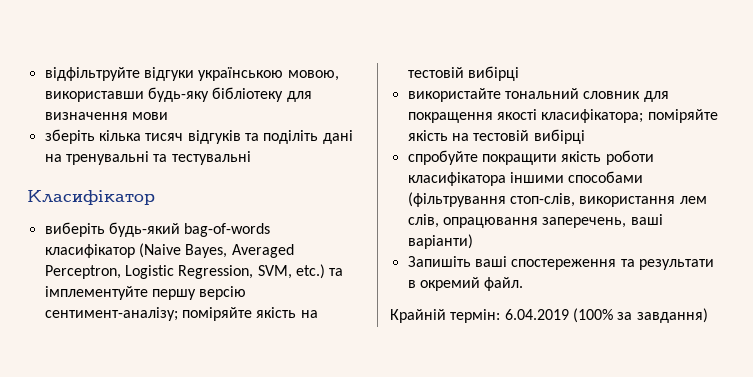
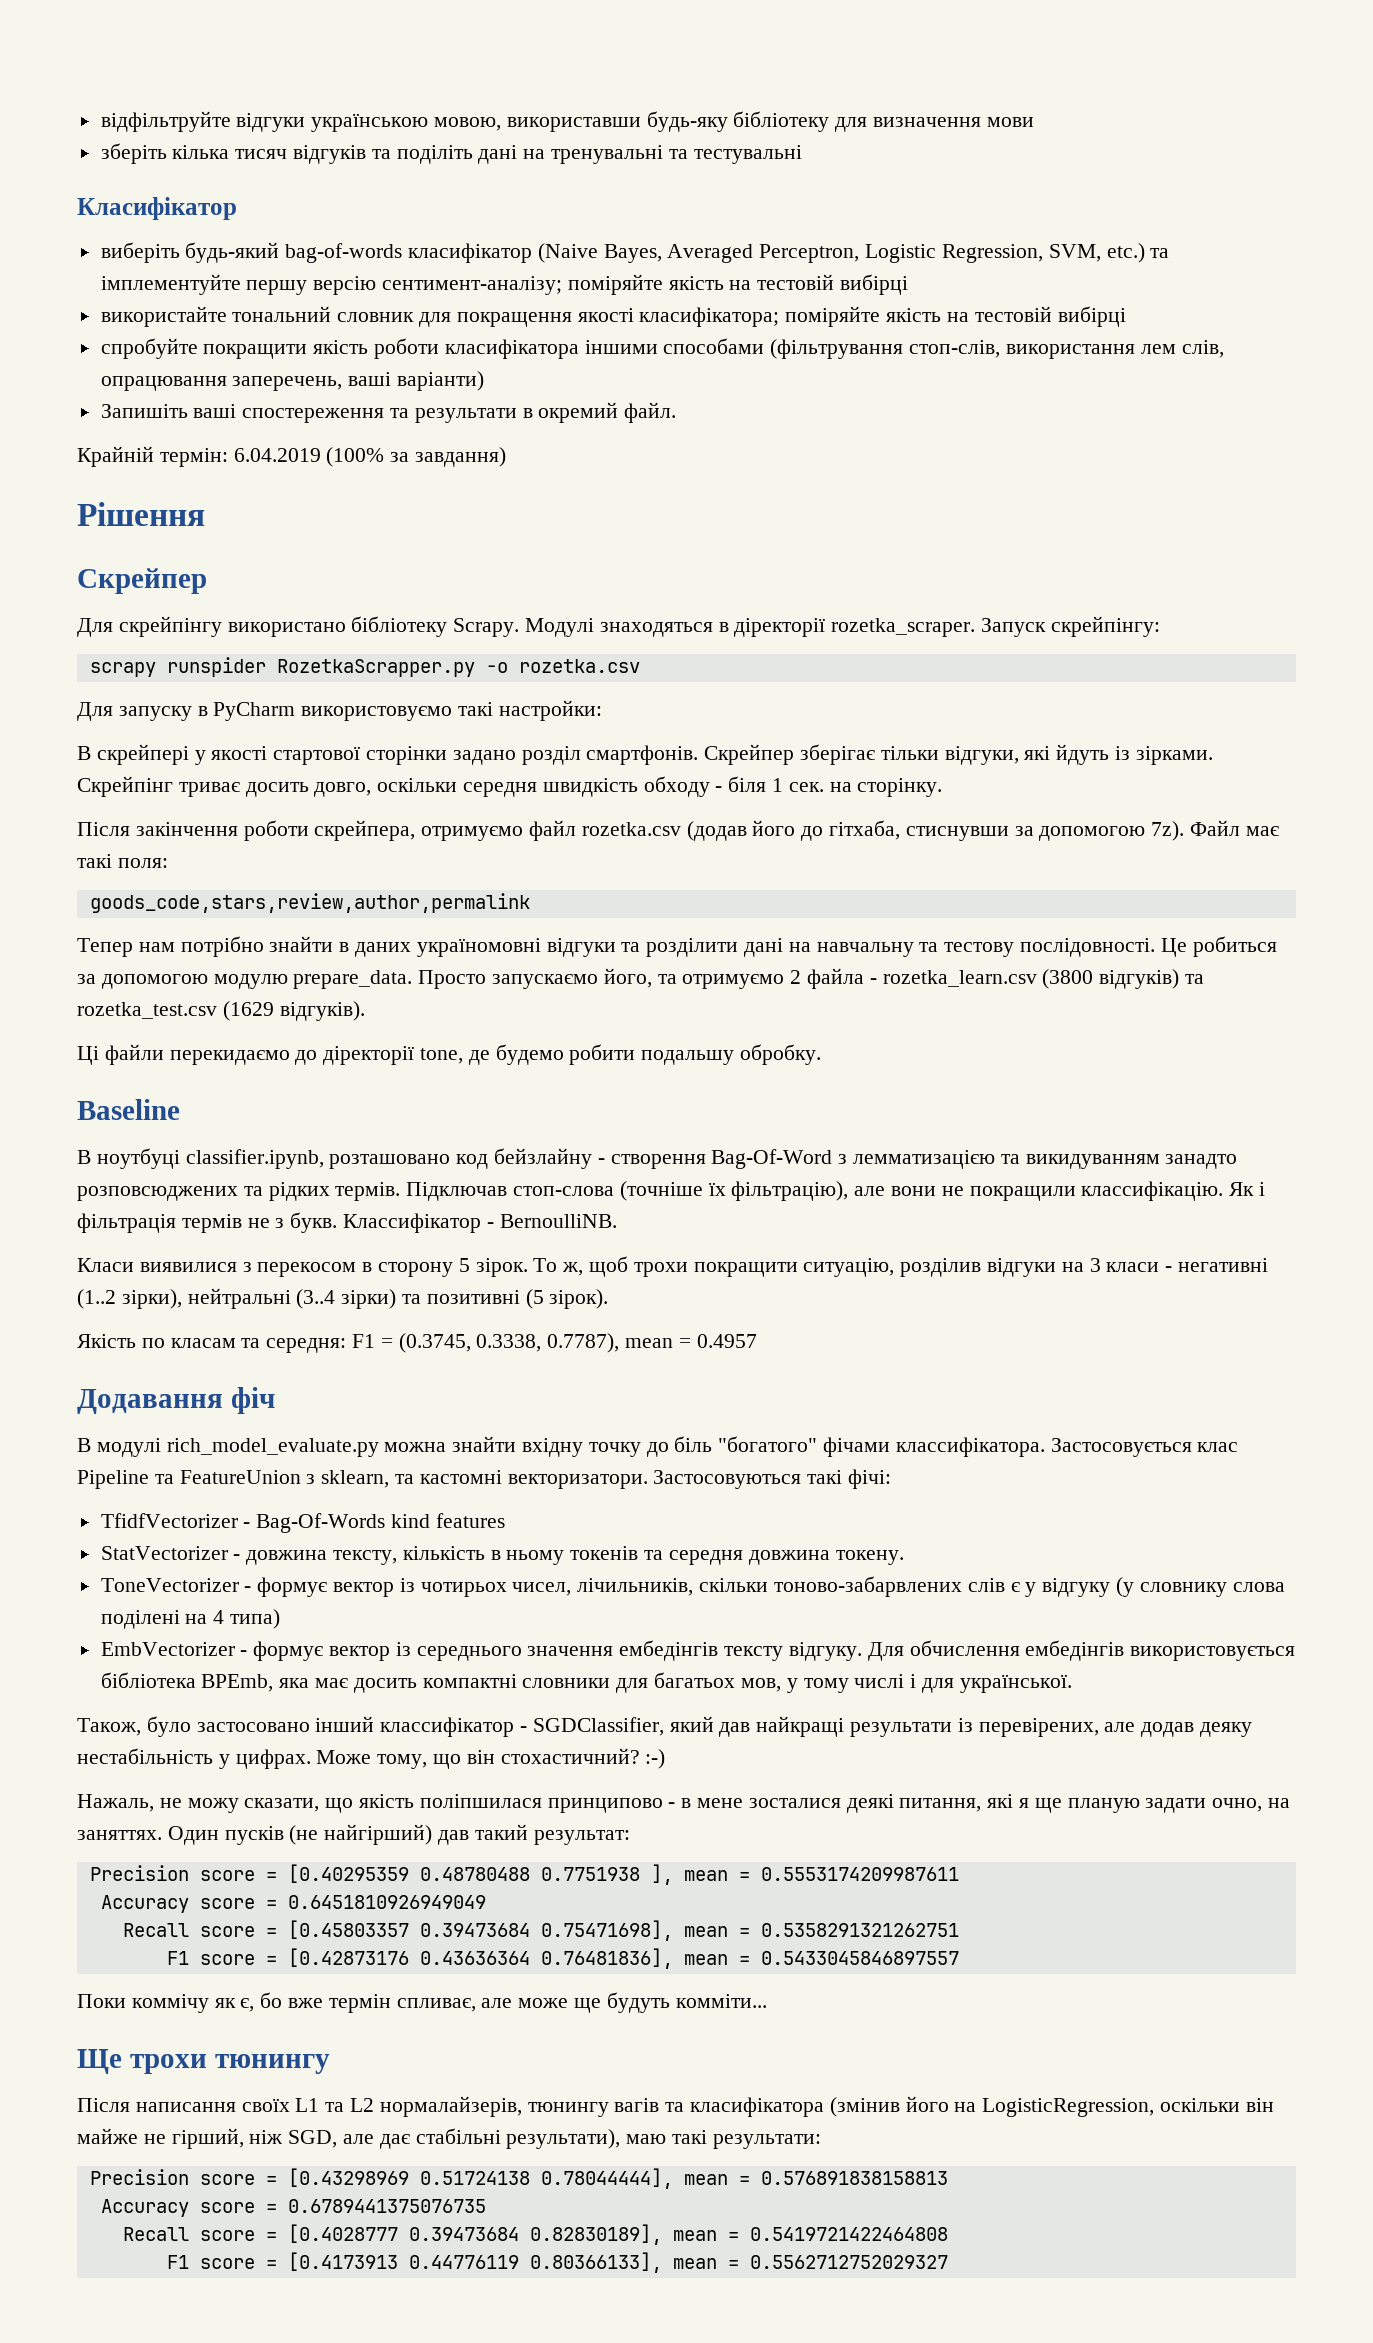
(708, 315) none -> [77,502,205,526] [77,568,207,594] [77,616,1160,637] [89,657,640,677] [77,700,602,721] [77,744,1213,765] [77,776,943,797] [77,820,1279,841] [77,854,168,868] [89,893,530,913] [77,936,1277,957] [77,968,1205,989] [77,1001,365,1021] [77,1044,822,1065] [77,1099,180,1120] [77,1148,1238,1169] [77,1181,1266,1201] [77,1212,617,1233] [77,1256,1269,1277] [77,1288,609,1309] [77,1333,757,1353] [77,1387,275,1414] [77,1436,1239,1457] [77,1469,892,1489] [100,1513,505,1533] [100,1546,904,1565] [100,1576,1285,1597] [100,1609,281,1629] [100,1640,1296,1661] [100,1672,1072,1693] [77,1716,1253,1737] [77,1748,666,1769] [77,1794,1291,1813] [77,1824,630,1845] [89,1864,959,1885] [100,1895,486,1913] [122,1920,959,1941] [166,1948,959,1969] [77,1992,767,2013] [77,2049,330,2074] [77,2096,1274,2117] [77,2128,821,2149] [89,2168,948,2189] [100,2199,486,2217] [122,2224,948,2245] [166,2252,948,2273] // Рішення // Скрейпер // Для скрейпінгу використано бібліотеку Scrapy. Модулі знаходяться в діректорії rozetka_scraper. Запуск скрейпінгу: // scrapy runspider RozetkaScrapper.py -o rozetka.csv // Для запуску в PyCharm використовуємо такі настройки: // В скрейпері у якості стартової сторінки задано розділ смартфонів. Скрейпер зберігає тільки відгуки, які йдуть із зірками. Скрейпінг триває досить довго, оскільки середня швидкість обходу - біля 1 сек. на сторінку. // Після закінчення роботи скрейпера, отримуємо файл rozetka.csv (додав його до гітхаба, стиснувши за допомогою 7z). Файл має такі поля: // goods_code,stars,review,author,permalink // Тепер нам потрібно знайти в даних україномовні відгуки та розділити дані на навчальну та тестову послідовності. Це робиться за допомогою модулю prepare_data. Просто запускаємо його, та отримуємо 2 файла - rozetka_learn.csv (3800 відгуків) та rozetka_test.csv (1629 відгуків). // Ці файли перекидаємо до діректорії tone, де будемо робити подальшу обробку. // Baseline // В ноутбуці classifier.ipynb, розташовано код бейзлайну - створення Bag-Of-Word з лемматизацією та викидуванням занадто розповсюджених та рідких термів. Підключав стоп-слова (точніше їх фільтрацію), але вони не покращили классифікацію. Як і фільтрація термів не з букв. Классифікатор - BernoulliNB. // Класи виявилися з перекосом в сторону 5 зірок. То ж, щоб трохи покращити ситуацію, розділив відгуки на 3 класи - негативні (1..2 зірки), нейтральні (3..4 зірки) та позитивні (5 зірок). // Якість по класам та середня: F1 = (0.3745, 0.3338, 0.7787), mean = 0.4957 // Додавання фіч // В модулі rich_model_evaluate.py можна знайти вхідну точку до біль "богатого" фічами классифікатора. Застосовується клас Pipeline та FeatureUnion з sklearn, та кастомні векторизатори. Застосовуються такі фічі: // TfidfVectorizer - Bag-Of-Words kind features // StatVectorizer - довжина тексту, кількість в ньому токенів та середня довжина токену. // ToneVectorizer - формує вектор із чотирьох чисел, лічильників, скільки тоново-забарвлених слів є у відгуку (у словнику слова поділені на 4 типа) // EmbVectorizer - формує вектор із середнього значення ембедінгів тексту відгуку. Для обчислення ембедінгів використовується бібліотека BPEmb, яка має досить компактні словники для багатьох мов, у тому числі і для української. // Також, було застосовано інший классифікатор - SGDClassifier, який дав найкращі результати із перевірених, але додав деяку нестабільність у цифрах. Може тому, що він стохастичний? :-) // Нажаль, не можу сказати, що якість поліпшилася принципово - в мене зосталися деякі питання, які я ще планую задати очно, на заняттях. Один пусків (не найгірший) дав такий результат: // Precision score = [0.40295359 0.48780488 0.7751938 ], mean = 0.5553174209987611 // Accuracy score = 0.6451810926949049 // Recall score = [0.45803357 0.39473684 0.75471698], mean = 0.5358291321262751 // F1 score = [0.42873176 0.43636364 0.76481836], mean = 0.5433045846897557 // Поки коммічу як є, бо вже термін спливає, але може ще будуть комміти... // Ще трохи тюнингу // Після написання своїх L1 та L2 нормалайзерів, тюнингу вагів та класифікатора (змінив його на LogisticRegression, оскільки він майже не гірший, ніж SGD, але дає стабільні результати), маю такі результати: // Precision score = [0.43298969 0.51724138 0.78044444], mean = 0.576891838158813 // Accuracy score = 0.6789441375076735 // Recall score = [0.4028777 0.39473684 0.82830189], mean = 0.5419721422464808 // F1 score = [0.4173913 0.44776119 0.80366133], mean = 0.5562712752029327

